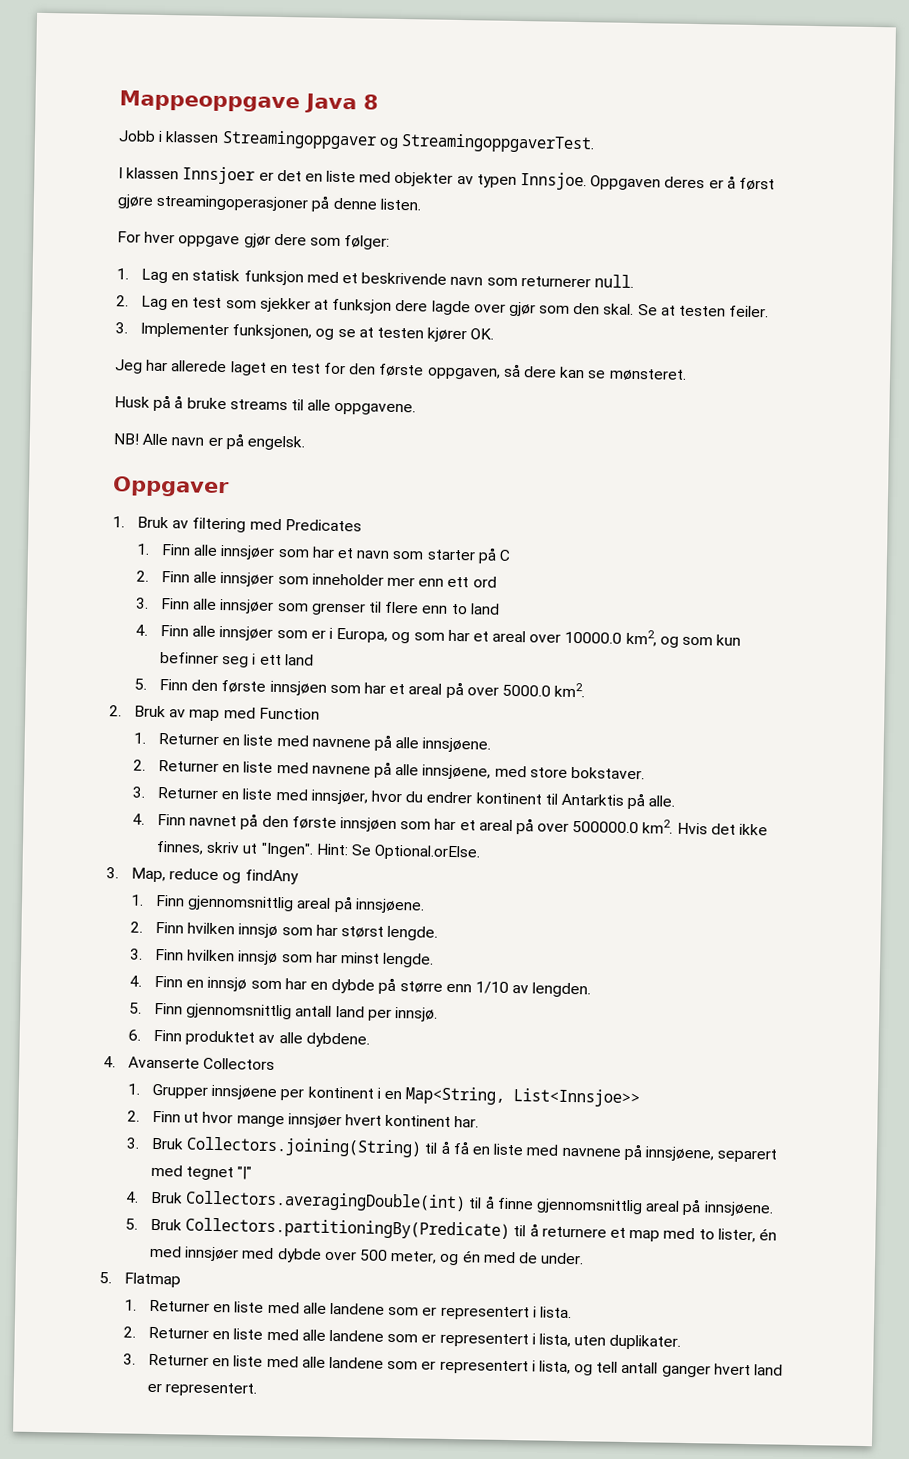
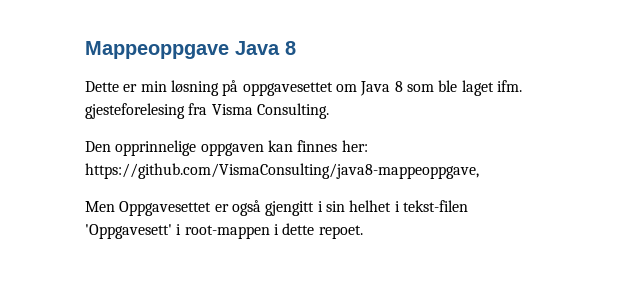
[118,129,595,154] [118,166,775,191] [117,194,421,212] [117,231,391,250] [116,268,634,288] [116,295,770,318] [115,322,495,343] [114,359,687,381] [114,394,417,416] [113,433,305,451] [112,476,230,498] [112,516,362,533] [136,543,511,564] [136,570,497,588] [136,597,500,616] [135,624,742,648] [160,652,314,668] [134,678,586,699] [109,705,320,722] [133,732,492,753] [133,759,645,780] [132,786,676,810] [132,813,769,836] [156,840,482,861] [106,867,299,885] [130,894,425,914] [130,921,439,941] [130,948,435,968] [129,975,592,998] [129,1002,438,1022] [128,1029,370,1048] [103,1056,276,1071] [127,1083,641,1108] [127,1110,480,1129] [126,1136,778,1163] [151,1164,253,1181] [125,1190,774,1217] [125,1217,777,1243] [150,1245,585,1266] [99,1272,182,1288] [124,1299,572,1321] [123,1326,682,1350] [123,1353,784,1378] [147,1382,258,1397] Jobb i klassen Streamingoppgaver og StreamingoppgaverTest. // I klassen Innsjoer er det en liste med objekter av typen Innsjoe. Oppgaven deres er å først gjøre streamingoperasjoner på denne listen. // For hver oppgave gjør dere som følger: // 1. Lag en statisk funksjon med et beskrivende navn som returnerer null. // 2. Lag en test som sjekker at funksjon dere lagde over gjør som den skal. Se at testen feiler. // 3. Implementer funksjonen, og se at testen kjører OK. // Jeg har allerede laget en test for den første oppgaven, så dere kan se mønsteret. // Husk på å bruke streams til alle oppgavene. // NB! Alle navn er på engelsk. // Oppgaver // 1. Bruk av filtering med Predicates // 1. Finn alle innsjøer som har et navn som starter på C // 2. Finn alle innsjøer som inneholder mer enn ett ord // 3. Finn alle innsjøer som grenser til flere enn to land // 4. Finn alle innsjøer som er i Europa, og som har et areal over 10000.0 km2, og som kun befinner seg i ett land // 5. Finn den første innsjøen som har et areal på over 5000.0 km2. // 2. Bruk av map med Function // 1. Returner en liste med navnene på alle innsjøene. // 2. Returner en liste med navnene på alle innsjøene, med store bokstaver. // 3. Returner en liste med innsjøer, hvor du endrer kontinent til Antarktis på alle. // 4. Finn navnet på den første innsjøen som har et areal på over 500000.0 km2. Hvis det ikke finnes, skriv ut "Ingen". Hint: Se Optional.orElse. // 3. Map, reduce og findAny // 1. Finn gjennomsnittlig areal på innsjøene. // 2. Finn hvilken innsjø som har størst lengde. // 3. Finn hvilken innsjø som har minst lengde. // 4. Finn en innsjø som har en dybde på større enn 1/10 av lengden. // 5. Finn gjennomsnittlig antall land per innsjø. // 6. Finn produktet av alle dybdene. // 4. Avanserte Collectors // 1. Grupper innsjøene per kontinent i en Map<String, List<Innsjoe>> // 2. Finn ut hvor mange innsjøer hvert kontinent har. // 3. Bruk Collectors.joining(String) til å få en liste med navnene på innsjøene, separert med tegnet "|" // 4. Bruk Collectors.averagingDouble(int) til å finne gjennomsnittlig areal på innsjøene. // 5. Bruk Collectors.partitioningBy(Predicate) til å returnere et map med to lister, én med innsjøer med dybde over 500 meter, og én med de under. // 5. Flatmap // 1. Returner en liste med alle landene som er representert i lista. // 2. Returner en liste med alle landene som er representert i lista, uten duplikater. // 3. Returner en liste med alle landene som er representert i lista, og tell antall ganger hvert land er representert. -> [85,80,522,96] [85,103,329,119] [85,140,368,156] [85,163,479,179] [85,200,468,216] [85,223,363,239] Dette er min løsning på oppgavesettet om Java 8 som ble laget ifm. gjesteforelesing fra Visma Consulting. // Den opprinnelige oppgaven kan finnes her: https://github.com/VismaConsulting/java8-mappeoppgave, // Men Oppgavesettet er også gjengitt i sin helhet i tekst-filen 'Oppgavesett' i root-mappen i dette repoet.

